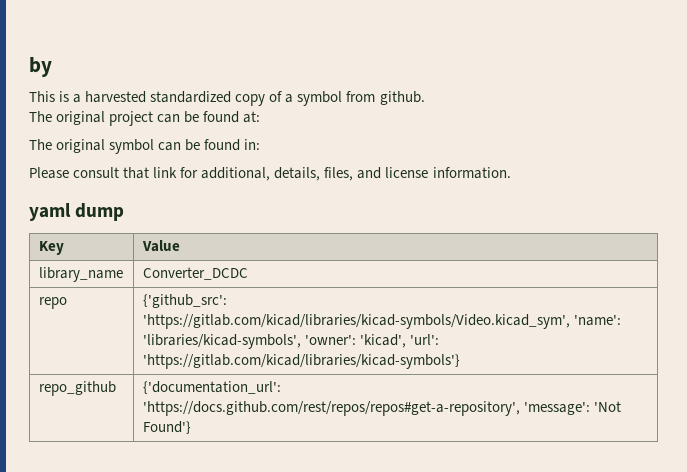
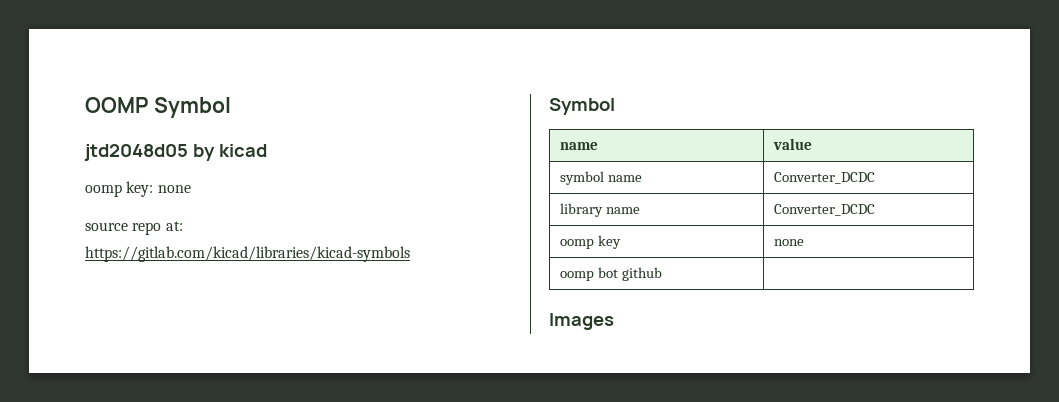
[29,57,52,77] [29,91,425,106] [29,111,261,126] [29,139,261,154] [29,167,511,181] [29,203,125,221] [38,241,64,255] [141,240,180,252] [38,267,123,282] [142,267,248,280] [38,297,67,309] [142,294,227,308] [142,314,621,329] [142,334,439,349] [142,354,460,369] [38,381,116,396] [142,381,281,394] [142,401,621,416] [142,421,191,434] by // This is a harvested standardized copy of a symbol from github. // The original project can be found at: // The original symbol can be found in: // Please consult that link for additional, details, files, and license information. // yaml dump // Key | Value // library_name | Converter_DCDC // repo | {'github_src': 'https://gitlab.com/kicad/libraries/kicad-symbols/Video.kicad_sym', 'name': 'libraries/kicad-symbols', 'owner': 'kicad', 'url': 'https://gitlab.com/kicad/libraries/kicad-symbols'} // repo_github | {'documentation_url': 'https://docs.github.com/rest/repos/repos#get-a-repository', 'message': 'Not Found'} -> [85,97,231,118] [84,144,267,161] [85,181,191,197] [85,221,183,235] [85,246,410,262] [549,98,615,115] [560,142,599,150] [773,138,813,150] [560,171,643,185] [774,172,876,184] [560,203,641,217] [774,204,876,216] [560,235,622,249] [774,239,805,246] [560,267,663,281] [549,313,614,330] OOMP Symbol // jtd2048d05 by kicad // oomp key: none // source repo at: https://gitlab.com/kicad/libraries/kicad-symbols // Symbol // name | value // symbol name | Converter_DCDC // library name | Converter_DCDC // oomp key | none // oomp bot github | // Images

